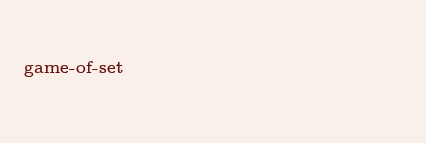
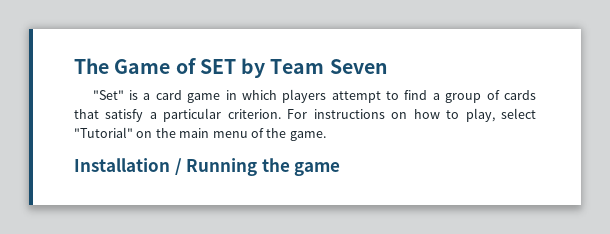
[24,61,124,77] game-of-set -> [74,58,388,78] [92,89,536,103] [74,108,536,122] [74,127,326,141] [74,158,341,176] The Game of SET by Team Seven // "Set" is a card game in which players attempt to find a group of cards that satisfy a particular criterion. For instructions on how to play, select "Tutorial" on the main menu of the game. // Installation / Running the game

